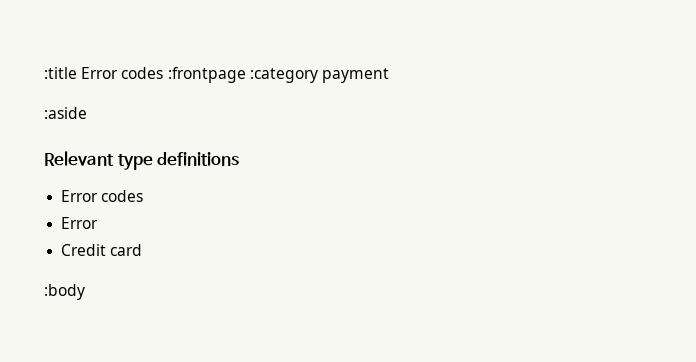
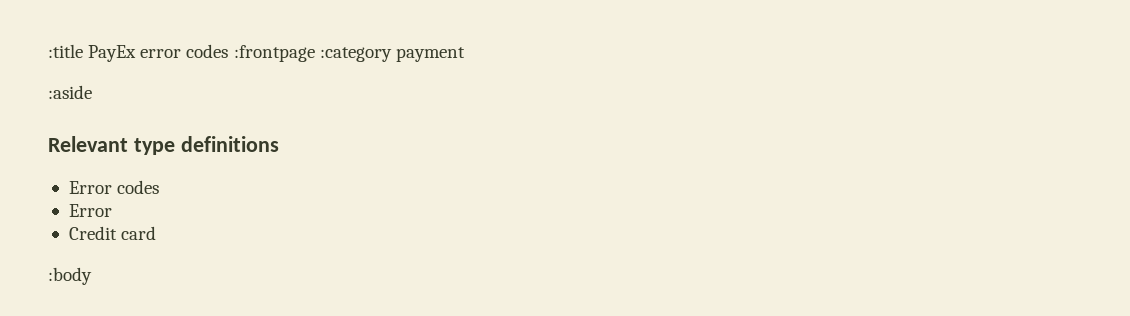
[81,67,119,79] Error -> [88,45,182,62] PayEx error

